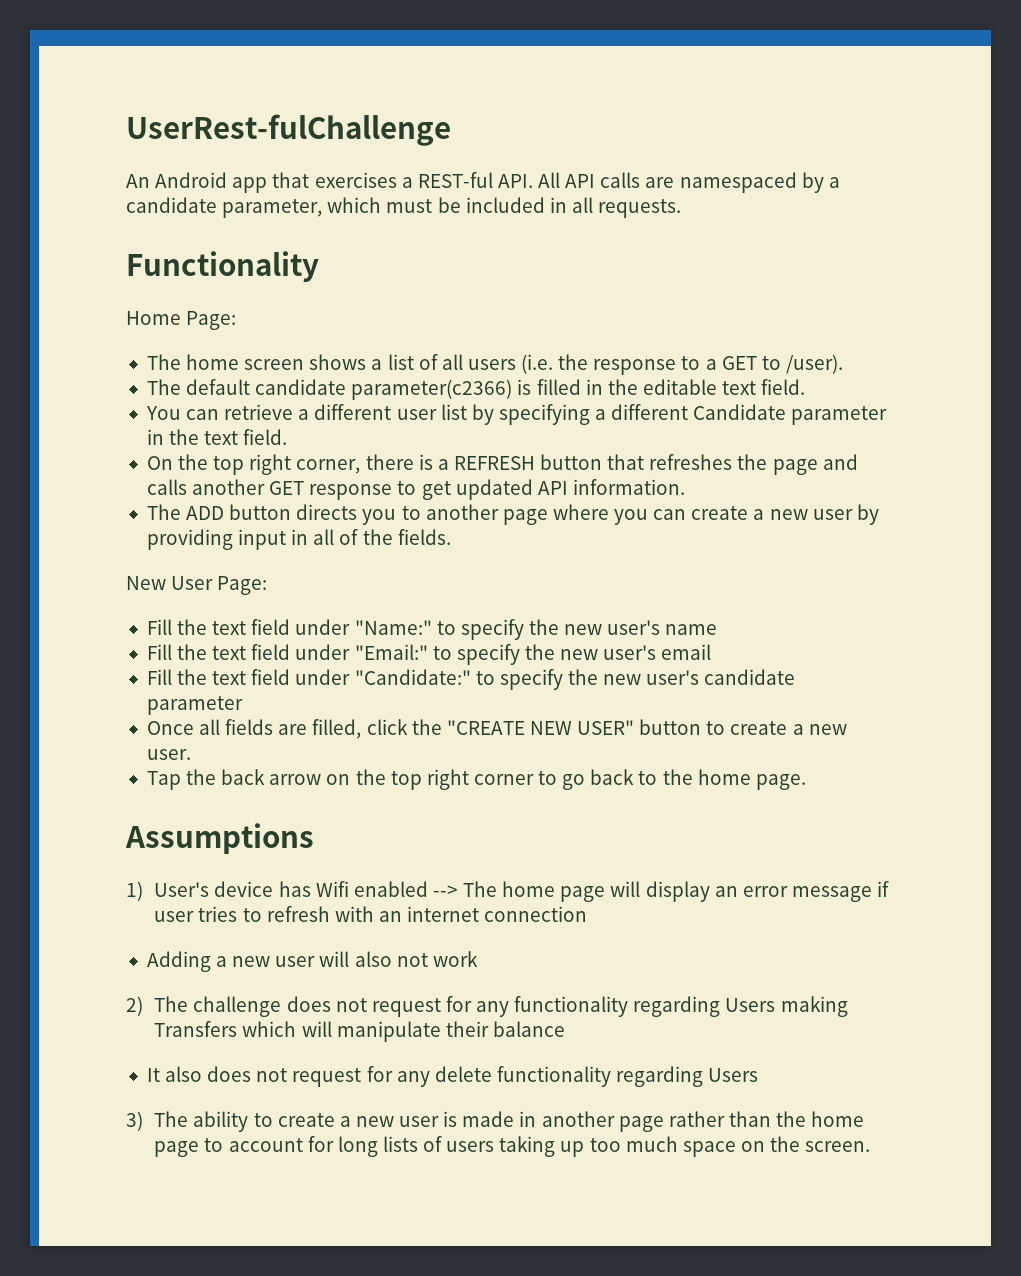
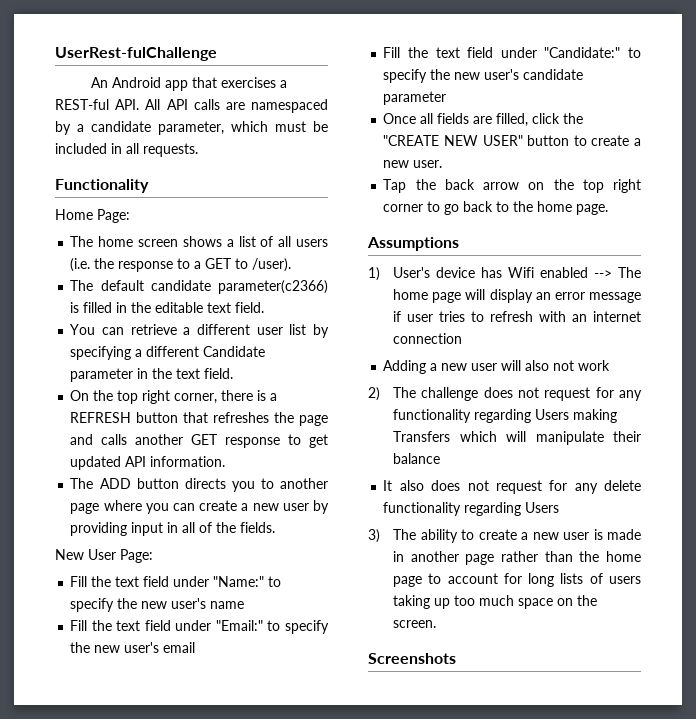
(871, 1146) none -> [368,653,456,664] // Screenshots

